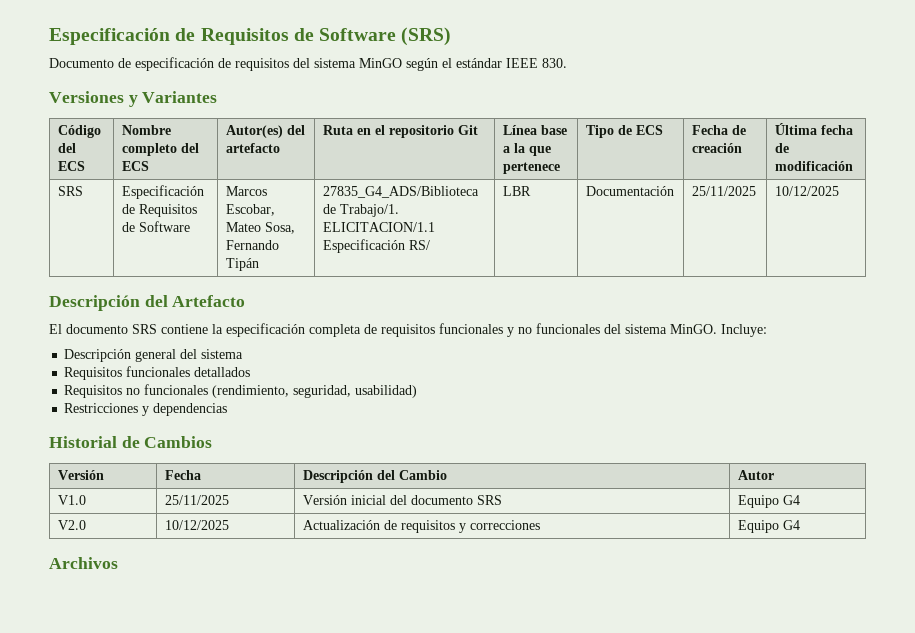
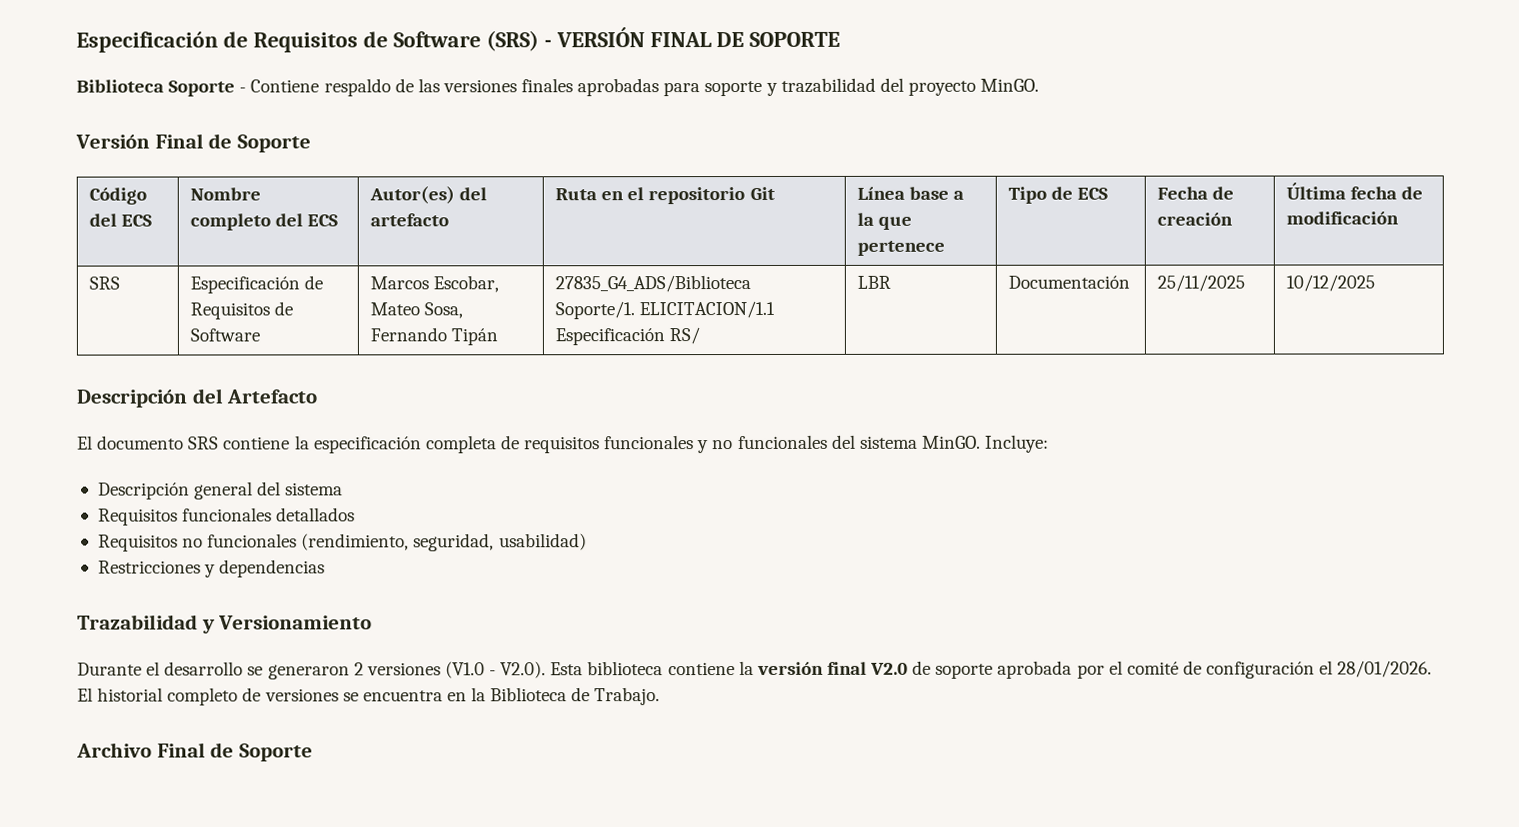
[49,57,567,71] [49,91,218,107] // Documento de especificación de requisitos del sistema MinGO según el estándar IEEE 830. // Versiones y Variantes -> [543,27,841,48] [76,77,1040,97] [75,133,312,153] - VERSIÓN FINAL DE SOPORTE // Biblioteca Soporte - Contiene respaldo de las versiones finales aprobadas para soporte y trazabilidad del proyecto MinGO. // Versión Final de Soporte
[322,204,399,217] de Trabajo/1. -> [555,301,636,320] Soporte/1.
[49,436,213,448] [57,470,104,480] [164,470,201,480] [302,470,447,483] [737,470,774,480] [57,495,86,505] [164,495,229,505] [302,495,502,505] [737,495,800,508] [57,520,86,530] [164,520,229,530] [302,520,540,533] [737,520,800,533] [49,557,118,569] Historial de Cambios // Versión | Fecha | Descripción del Cambio | Autor // V1.0 | 25/11/2025 | Versión inicial del documento SRS | Equipo G4 // V2.0 | 10/12/2025 | Actualización de requisitos y correcciones | Equipo G4 // Archivos -> [77,614,373,634] [77,660,1433,680] [77,687,661,706] [76,742,314,762] Trazabilidad y Versionamiento // Durante el desarrollo se generaron 2 versiones (V1.0 - V2.0). Esta biblioteca contiene la versión final V2.0 de soporte aprobada por el comité de configuración el 28/01/2026. El historial completo de versiones se encuentra en la Biblioteca de Trabajo. // Archivo Final de Soporte

